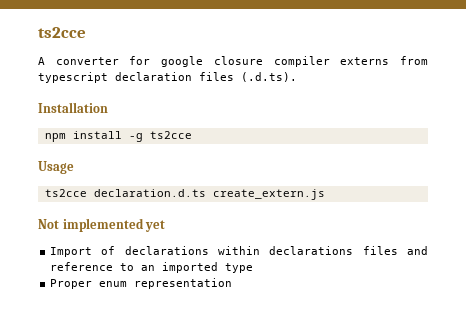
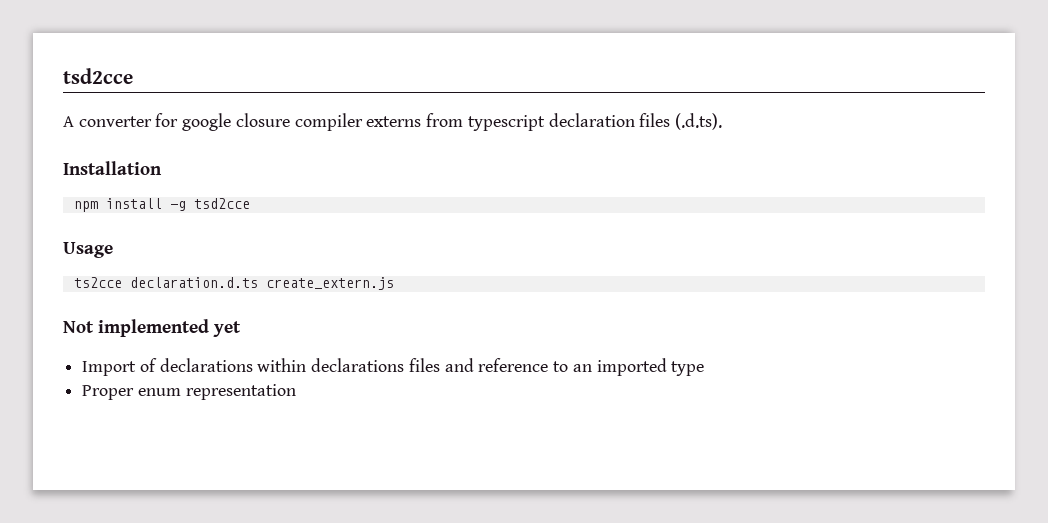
[38,27,86,38] ts2cce -> [63,68,133,84] tsd2cce
[149,131,192,139] ts2cce -> [193,198,250,209] tsd2cce

